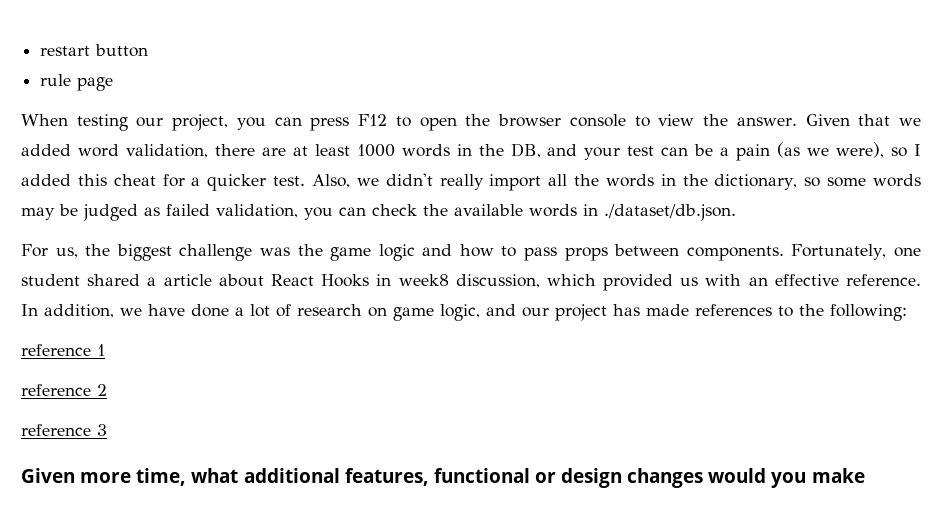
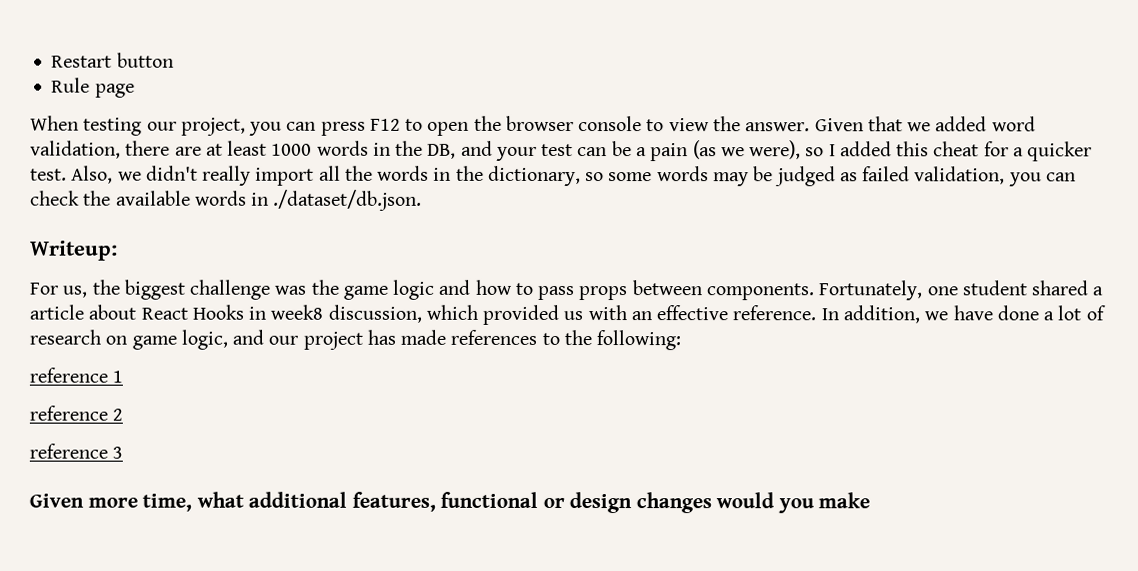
[40,46,91,56] restart -> [51,55,113,68] Restart
[40,74,72,86] rule -> [51,77,91,93] Rule
(736, 212) none -> [30,240,118,261] // Writeup:

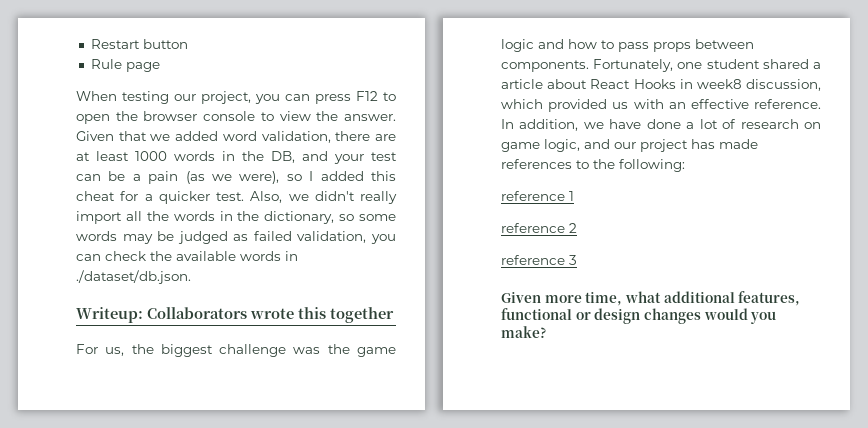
(118, 250) none -> [147,307,394,323] Collaborators wrote this together
[818,492,871,509] make -> [501,326,546,338] make?

